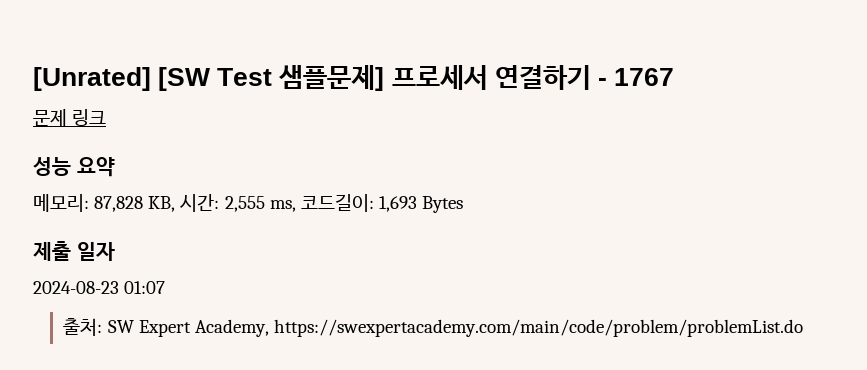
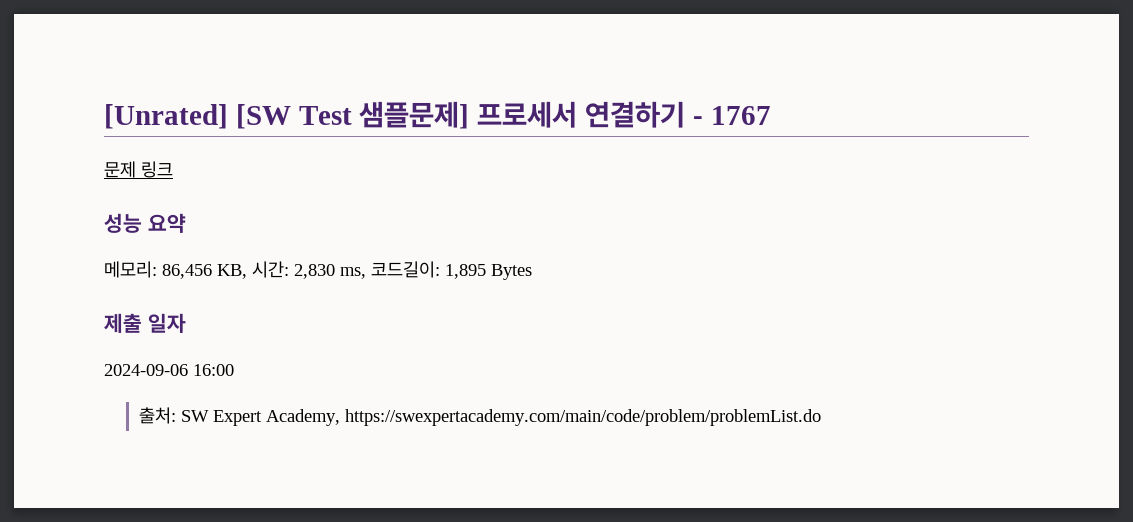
[94,196,144,212] 87,828 -> [162,264,212,279] 86,456
[224,196,265,212] 2,555 -> [294,264,335,279] 2,830
[378,196,417,212] 1,693 -> [445,264,486,279] 1,895
[33,281,166,294] 2024-08-23 01:07 -> [104,364,234,376] 2024-09-06 16:00

